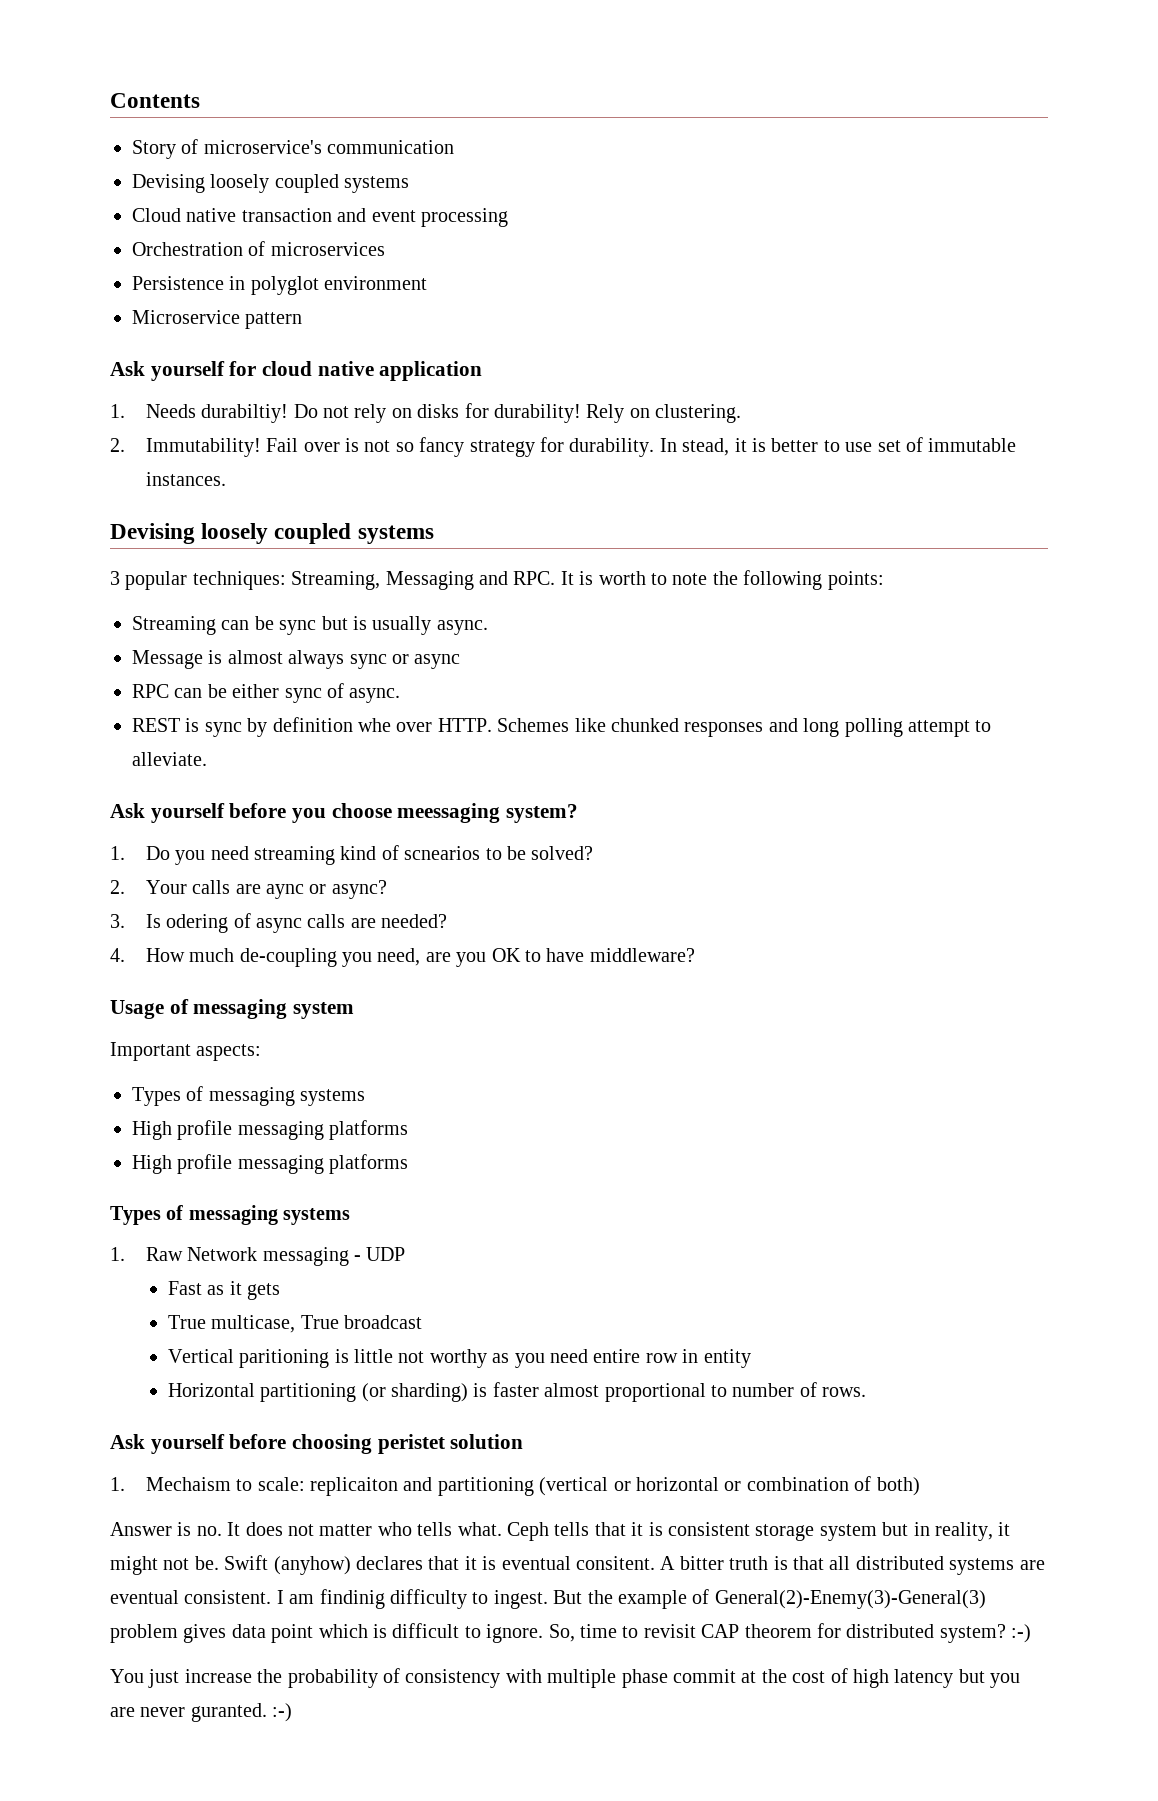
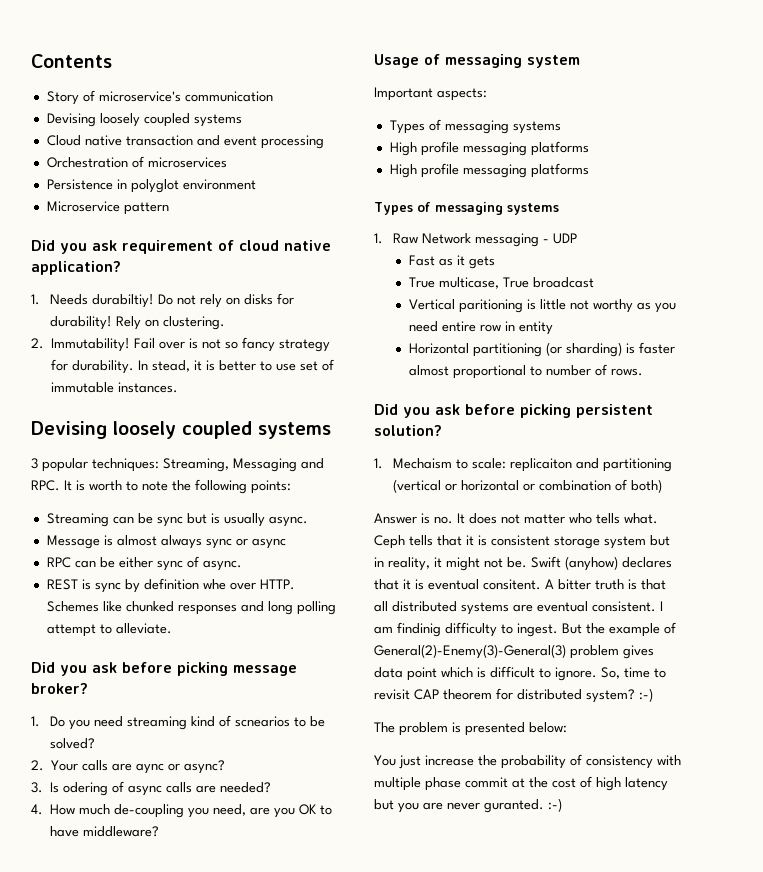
[110,361,257,381] Ask yourself for -> [31,240,234,254] Did you ask requirement of
[379,361,483,381] application -> [31,261,121,275] application?
[110,803,579,823] Ask yourself before you choose meessaging system? -> [31,662,297,676] [31,683,88,694] Did you ask before picking message broker?
[110,1434,524,1454] Ask yourself before choosing peristet solution -> [374,404,653,418] [374,425,442,436] Did you ask before picking persistent solution?
(1032, 1633) none -> [374,722,567,736] // The problem is presented below:

